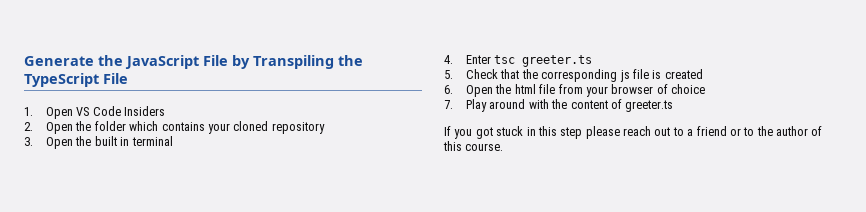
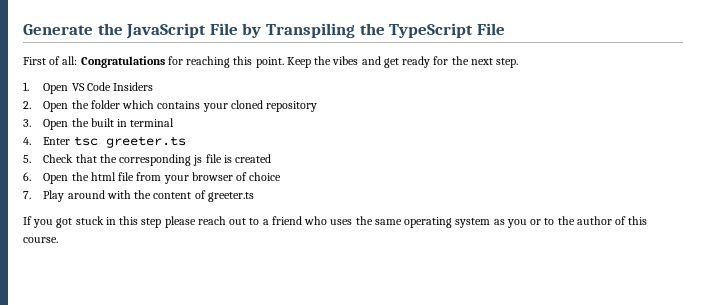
(128, 78) none -> [23,56,519,68] // First of all: Congratulations for reaching this point. Keep the vibes and get ready for the next step.
(727, 131) none -> [304,216,527,228] who uses the same operating system as you

